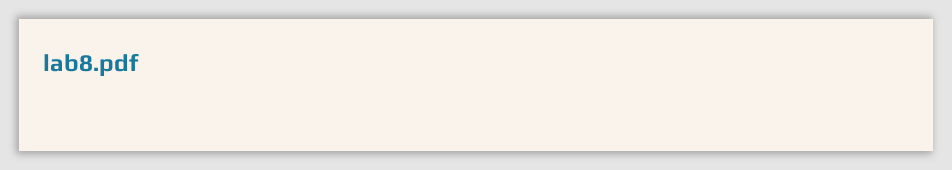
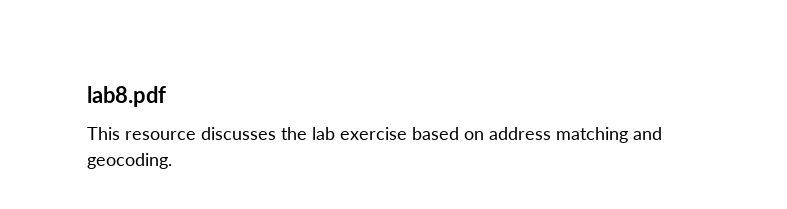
(139, 64) none -> [87,127,662,143] [87,153,172,169] // This resource discusses the lab exercise based on address matching and geocoding.

